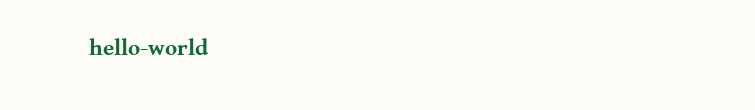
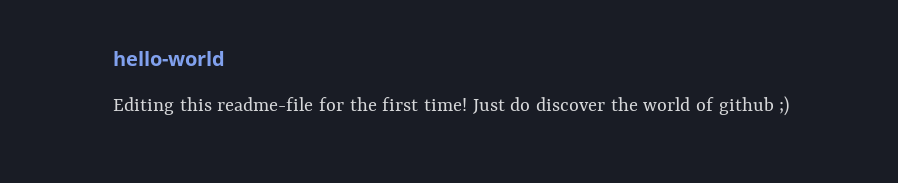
(209, 46) none -> [113,96,790,116] // Editing this readme-file for the first time! Just do discover the world of github ;)

